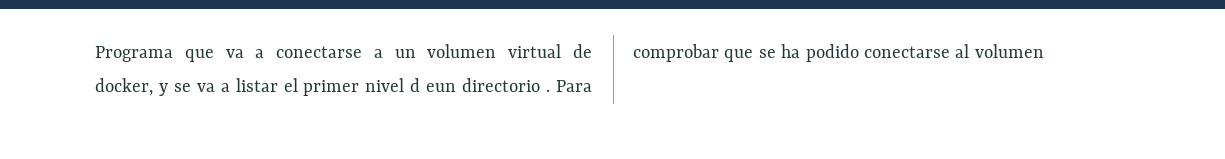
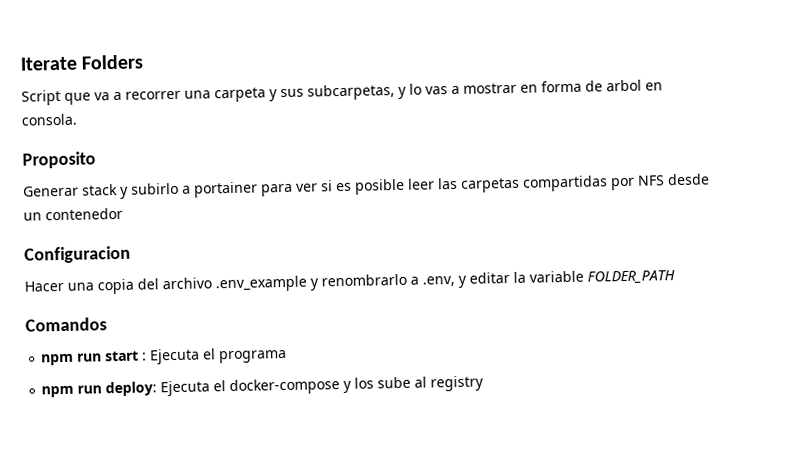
[95,44,592,62] [95,78,592,96] [633,44,1044,62] Programa que va a conectarse a un volumen virtual de docker, y se va a listar el primer nivel d eun directorio . Para comprobar que se ha podido conectarse al volumen -> [20,54,144,71] [21,79,663,106] [21,113,77,126] [22,151,96,169] [23,173,710,199] [23,207,123,221] [24,245,131,264] [24,270,675,295] [25,317,107,332] [41,348,288,366] [41,375,485,398] Iterate Folders // Script que va a recorrer una carpeta y sus subcarpetas, y lo vas a mostrar en forma de arbol en consola. // Proposito // Generar stack y subirlo a portainer para ver si es posible leer las carpetas compartidas por NFS desde un contenedor // Configuracion // Hacer una copia del archivo .env_example y renombrarlo a .env, y editar la variable FOLDER_PATH // Comandos // npm run start : Ejecuta el programa // npm run deploy: Ejecuta el docker-compose y los sube al registry

